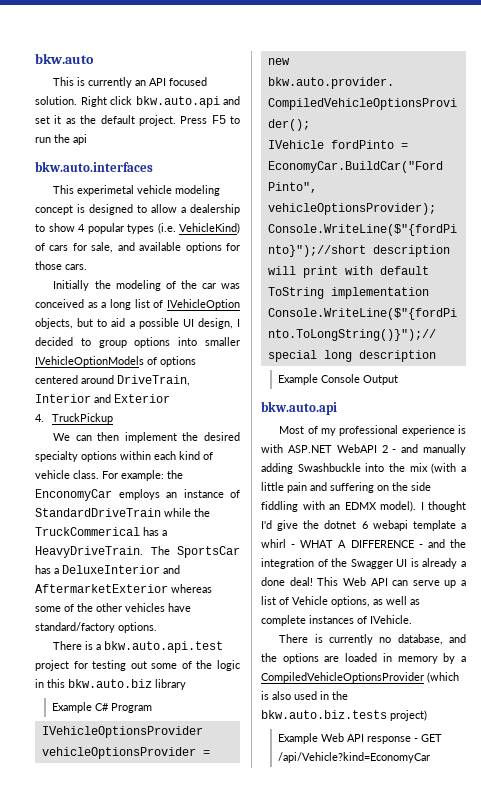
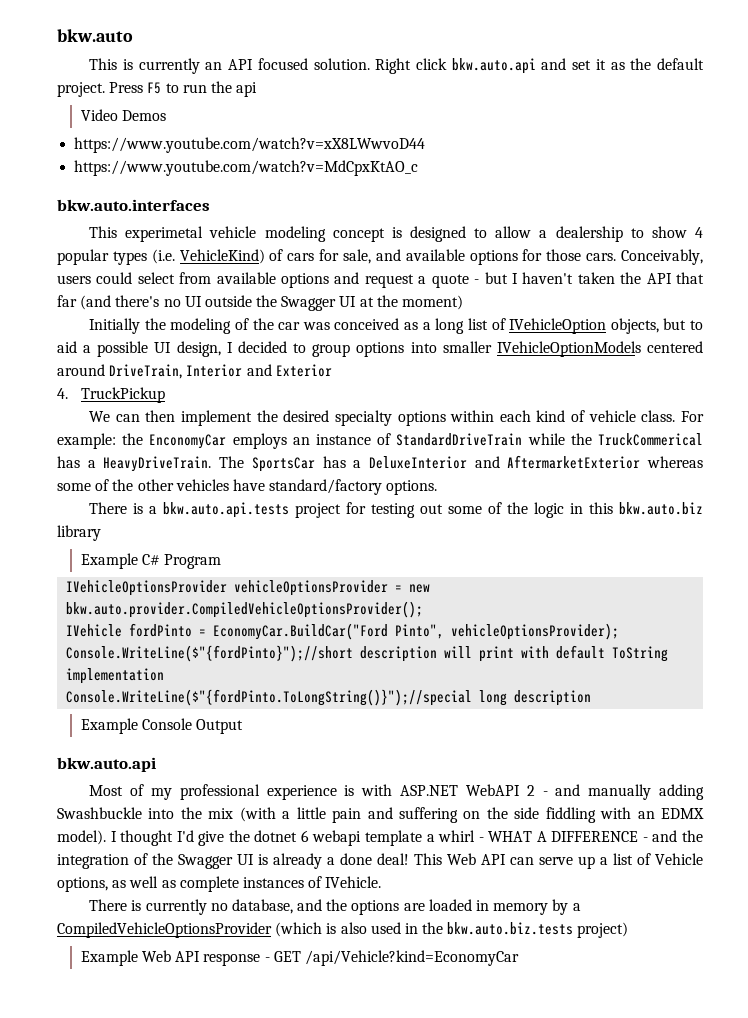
(87, 139) none -> [80,109,167,121] [74,137,426,153] [74,160,419,176] // Video Demos // https://www.youtube.com/watch?v=xX8LWwvoD44 // https://www.youtube.com/watch?v=MdCpxKtAO_c
(87, 267) none -> [621,249,703,265] [57,272,704,288] [57,295,464,311] Conceivably, users could select from available options and request a quote - but I haven't taken the API that far (and there's no UI outside the Swagger UI at the moment)
[147,356,196,367] of options -> (641, 349) none
[104,641,224,653] bkw.auto.api.test -> [163,502,290,518] bkw.auto.api.tests

